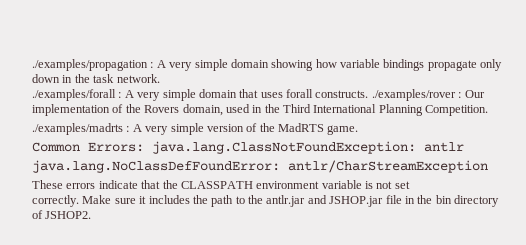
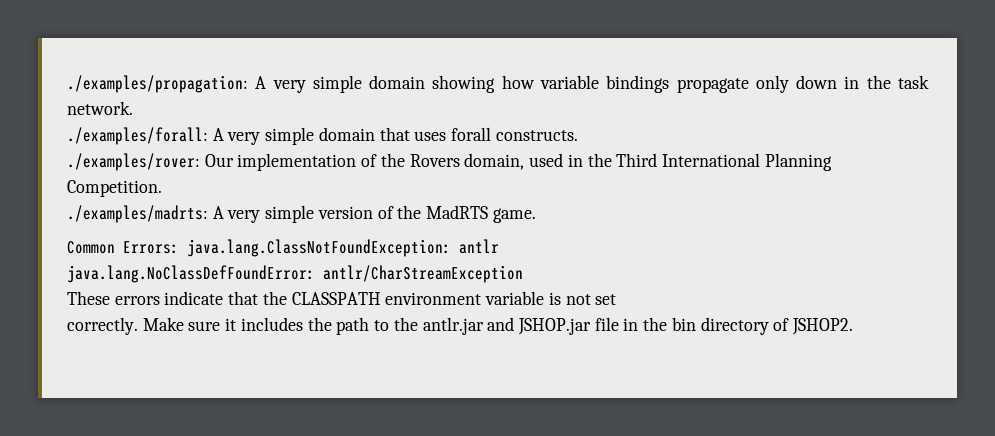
[32,59,154,71] ./examples/propagation : -> [67,75,248,93] ./examples/propagation:
[32,89,122,101] ./examples/forall : -> [67,127,208,145] ./examples/forall:
[371,89,462,101] ./examples/rover : -> [67,153,200,171] // ./examples/rover:
[32,123,130,135] ./examples/madrts : -> [67,205,208,223] ./examples/madrts:

